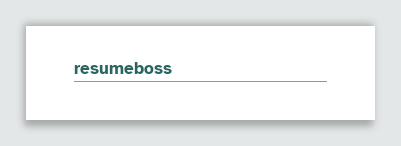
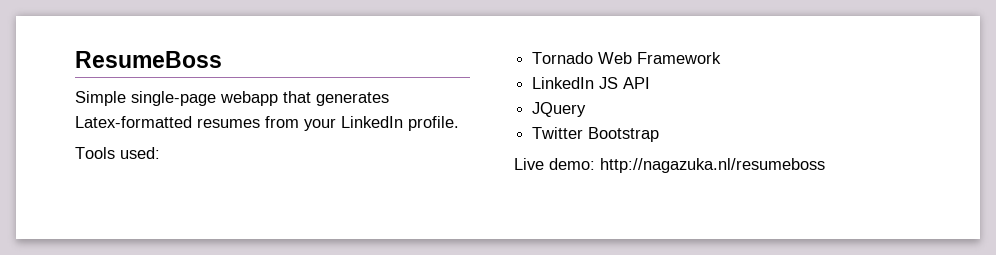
[74,62,172,74] resumeboss -> [75,51,222,68] [75,91,389,106] [75,116,459,131] [75,147,160,159] [532,52,722,64] [532,77,651,89] [532,102,587,117] [532,127,660,142] [514,158,825,173] ResumeBoss // Simple single-page webapp that generates Latex-formatted resumes from your LinkedIn profile. // Tools used: // Tornado Web Framework // LinkedIn JS API // JQuery // Twitter Bootstrap // Live demo: http://nagazuka.nl/resumeboss

